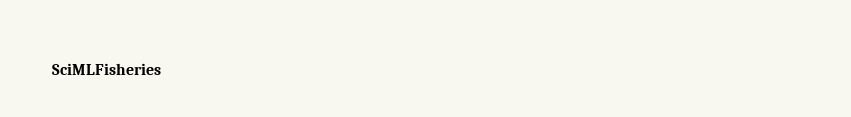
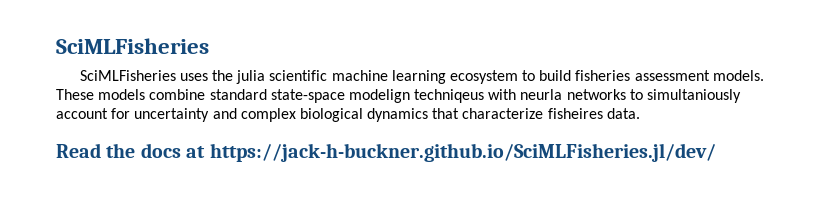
[52,63,161,75] SciMLFisheries -> [56,38,209,54] [79,70,764,84] [56,89,742,103] [56,108,640,122] [56,143,716,162] SciMLFisheries // SciMLFisheries uses the julia scientific machine learning ecosystem to build fisheries assessment models. These models combine standard state-space modelign techniqeus with neurla networks to simultaniously account for uncertainty and complex biological dynamics that characterize fisheires data. // Read the docs at https://jack-h-buckner.github.io/SciMLFisheries.jl/dev/

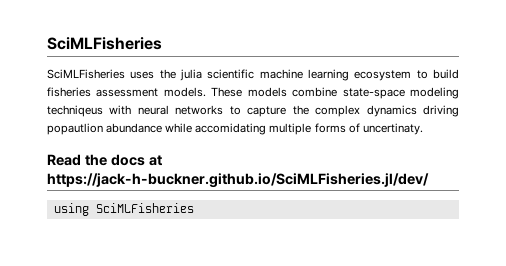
[209,89,410,103] standard state-space modelign -> [342,87,459,99] state-space modeling
[520,89,563,100] neurla -> [137,105,169,115] neural
[647,89,742,103] [56,108,640,122] simultaniously account for uncertainty and complex biological dynamics that characterize fisheires data. -> [247,105,459,117] [47,123,423,135] capture the complex dynamics driving popautlion abundance while accomidating multiple forms of uncertinaty.
(716, 152) none -> [53,203,194,216] // using SciMLFisheries

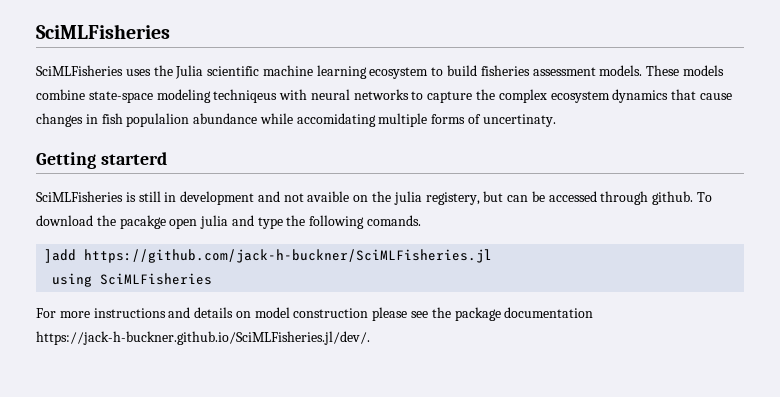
[180,69,202,81] julia -> [175,65,204,79] Julia
[366,105,459,117] [47,123,103,135] dynamics driving popautlion -> [550,89,732,103] [36,113,190,127] ecosystem dynamics that cause changes in fish populalion
[47,154,162,166] [47,173,429,188] [53,203,194,216] Read the docs at https://jack-h-buckner.github.io/SciMLFisheries.jl/dev/ // using SciMLFisheries -> [36,152,167,169] [36,191,713,205] [36,215,422,229] [44,249,493,263] [52,273,213,287] [36,307,594,321] [36,331,370,345] Getting starterd // SciMLFisheries is still in development and not avaible on the julia registery, but can be accessed through github. To download the pacakge open julia and type the following comands. // ]add https://github.com/jack-h-buckner/SciMLFisheries.jl // using SciMLFisheries // For more instructions and details on model construction please see the package documentation https://jack-h-buckner.github.io/SciMLFisheries.jl/dev/.

